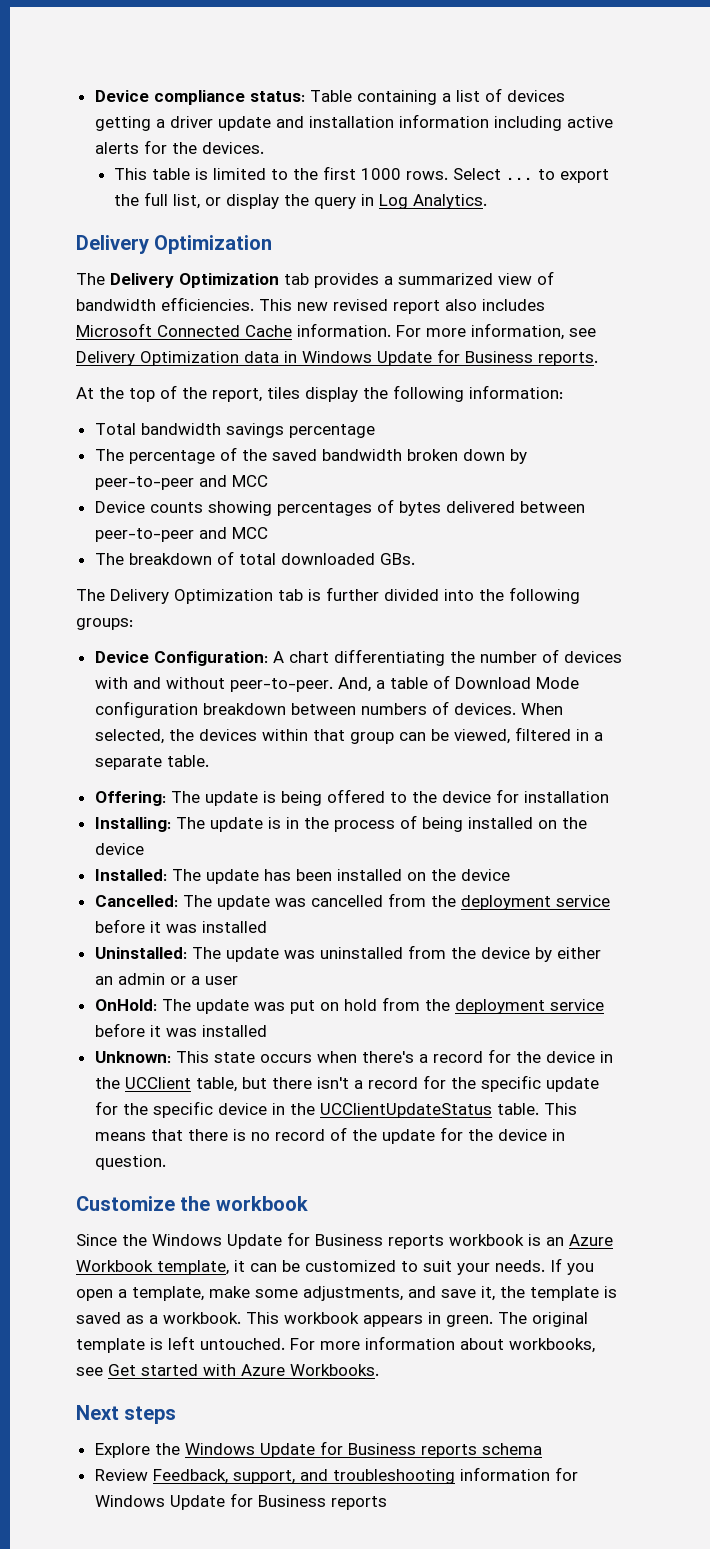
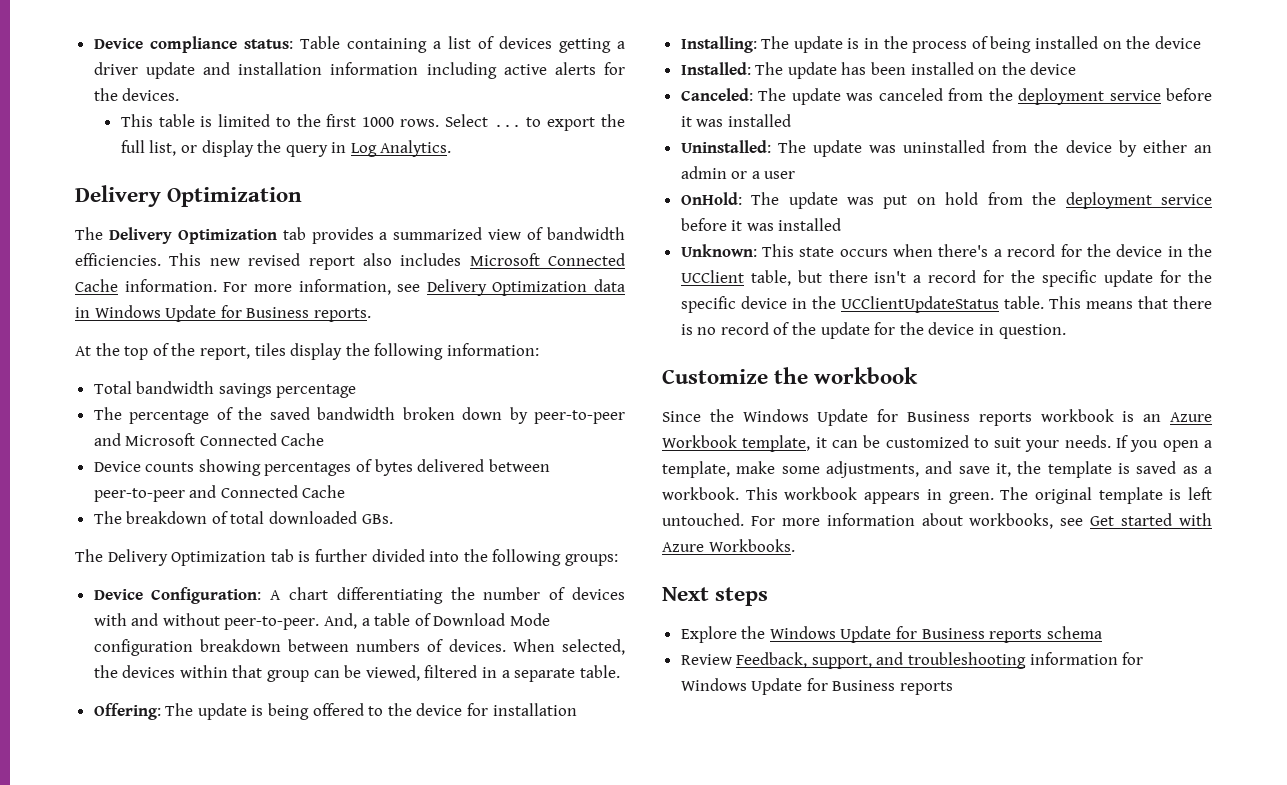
[231,475,268,487] MCC -> [125,433,325,446] Microsoft Connected Cache
[231,527,268,539] MCC -> [220,485,346,498] Connected Cache
[94,895,383,910] Cancelled: The update was cancelled -> [680,88,943,105] Canceled: The update was canceled

